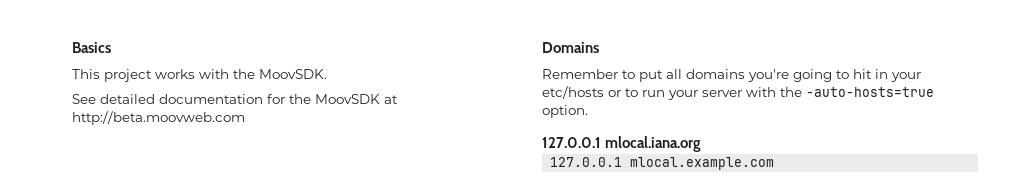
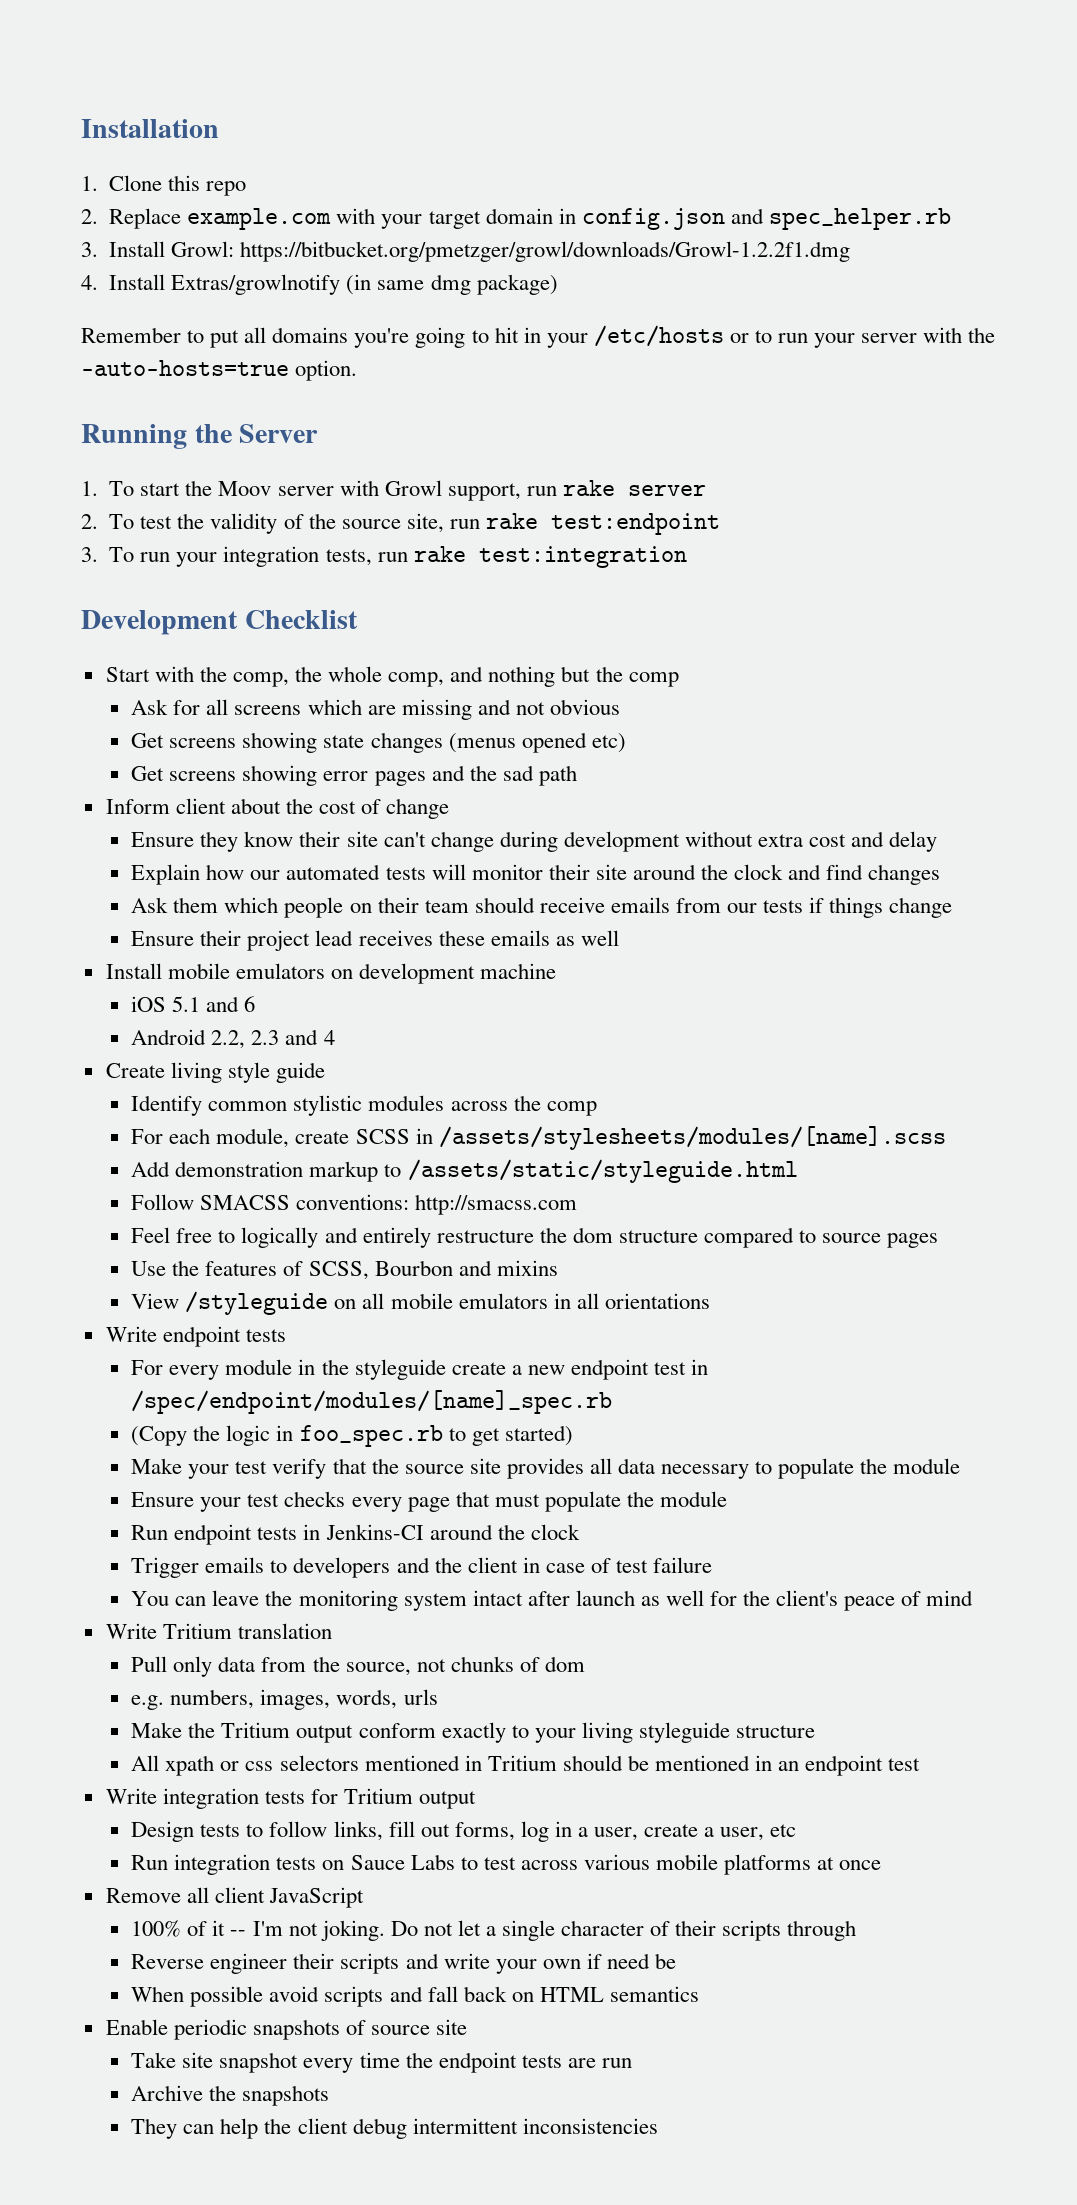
[72,42,111,53] [72,69,327,82] [72,94,398,104] [72,111,245,125] [542,42,599,53] Basics // This project works with the MoovSDK. // See detailed documentation for the MoovSDK at http://beta.moovweb.com // Domains -> [81,119,219,138] [81,175,247,196] [81,208,951,230] [81,241,851,262] [81,274,558,295] Installation // 1. Clone this repo // 2. Replace example.com with your target domain in config.json and spec_helper.rb // 3. Install Growl: https://bitbucket.org/pmetzger/growl/downloads/Growl-1.2.2f1.dmg // 4. Install Extras/growlnotify (in same dmg package)
[542,86,604,99] etc/hosts -> [593,325,724,347] /etc/hosts
[542,136,702,152] [550,157,775,170] 127.0.0.1 mlocal.iana.org // 127.0.0.1 mlocal.example.com -> [81,424,319,449] [81,480,706,501] [81,513,720,535] [81,546,687,568] [81,610,358,635] [105,666,679,687] [131,699,620,720] [131,732,626,753] [131,765,577,786] [105,798,450,819] [131,831,938,852] [131,864,941,885] [131,897,953,918] [131,930,619,951] [105,963,557,984] [131,996,256,1012] [131,1029,335,1049] [105,1062,325,1083] [131,1095,597,1116] [131,1126,946,1150] [131,1159,798,1183] [131,1194,578,1215] [131,1227,939,1248] [131,1260,558,1280] [131,1291,710,1315] [105,1326,286,1347] [131,1359,709,1380] [131,1390,613,1414] [131,1425,573,1447] [131,1458,961,1479] [131,1491,727,1512] [131,1524,580,1545] [131,1557,713,1578] [131,1590,974,1611] [105,1623,332,1639] [131,1656,585,1677] [131,1689,438,1710] [131,1722,815,1743] [131,1755,921,1776] [105,1788,477,1809] [131,1821,797,1842] [131,1854,882,1875] [105,1887,364,1908] [131,1920,857,1941] [131,1953,676,1974] [131,1986,699,2007] [105,2019,468,2040] [131,2052,632,2073] [131,2085,330,2106] [131,2118,658,2139] Running the Server // 1. To start the Moov server with Growl support, run rake server // 2. To test the validity of the source site, run rake test:endpoint // 3. To run your integration tests, run rake test:integration // Development Checklist // Start with the comp, the whole comp, and nothing but the comp // Ask for all screens which are missing and not obvious // Get screens showing state changes (menus opened etc) // Get screens showing error pages and the sad path // Inform client about the cost of change // Ensure they know their site can't change during development without extra cost and delay // Explain how our automated tests will monitor their site around the clock and find changes // Ask them which people on their team should receive emails from our tests if things change // Ensure their project lead receives these emails as well // Install mobile emulators on development machine // iOS 5.1 and 6 // Android 2.2, 2.3 and 4 // Create living style guide // Identify common stylistic modules across the comp // For each module, create SCSS in /assets/stylesheets/modules/[name].scss // Add demonstration markup to /assets/static/styleguide.html // Follow SMACSS conventions: http://smacss.com // Feel free to logically and entirely restructure the dom structure compared to source pages // Use the features of SCSS, Bourbon and mixins // View /styleguide on all mobile emulators in all orientations // Write endpoint tests // For every module in the styleguide create a new endpoint test in /spec/endpoint/modules/[name]_spec.rb // (Copy the logic in foo_spec.rb to get started) // Make your test verify that the source site provides all data necessary to populate the module // Ensure your test checks every page that must populate the module // Run endpoint tests in Jenkins-CI around the clock // Trigger emails to developers and the client in case of test failure // You can leave the monitoring system intact after launch as well for the client's peace of mind // Write Tritium translation // Pull only data from the source, not chunks of dom // e.g. numbers, images, words, urls // Make the Tritium output conform exactly to your living styleguide structure // All xpath or css selectors mentioned in Tritium should be mentioned in an endpoint test // Write integration tests for Tritium output // Design tests to follow links, fill out forms, log in a user, create a user, etc // Run integration tests on Sauce Labs to test across various mobile platforms at once // Remove all client JavaScript // 100% of it -- I'm not joking. Do not let a single character of their scripts through // Reverse engineer their scripts and write your own if need be // When possible avoid scripts and fall back on HTML semantics // Enable periodic snapshots of source site // Take site snapshot every time the endpoint tests are run // Archive the snapshots // They can help the client debug intermittent inconsistencies

